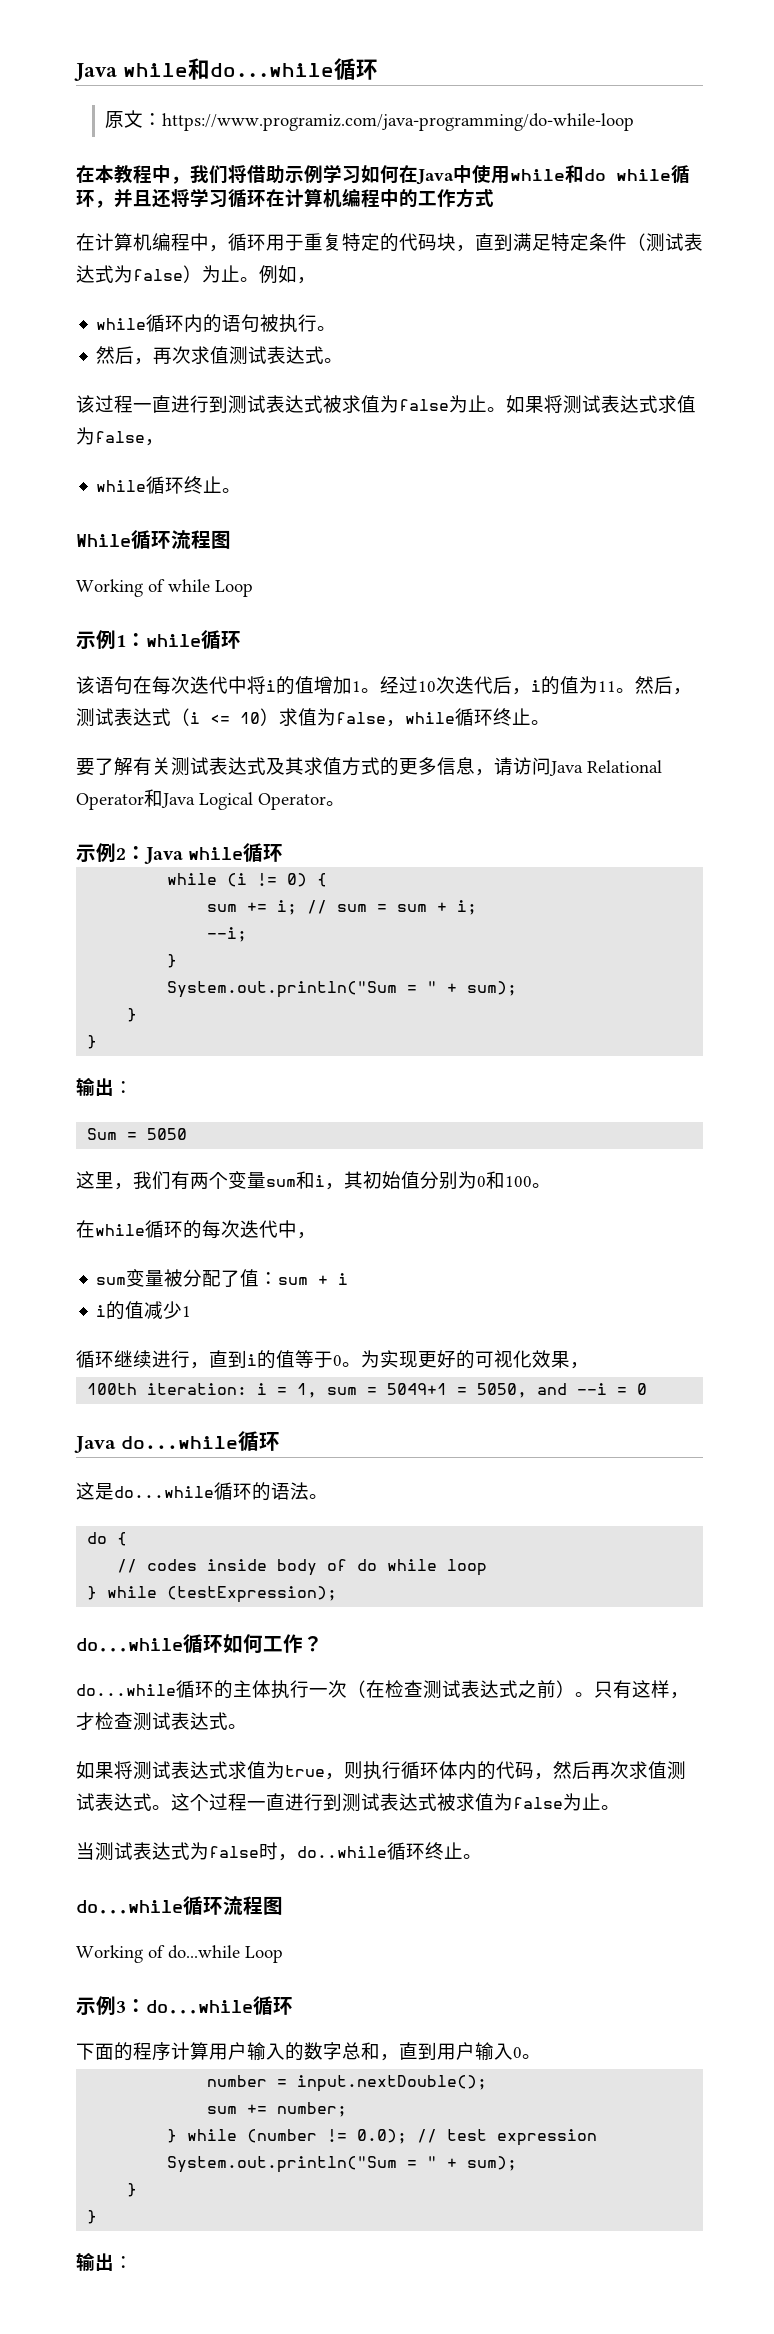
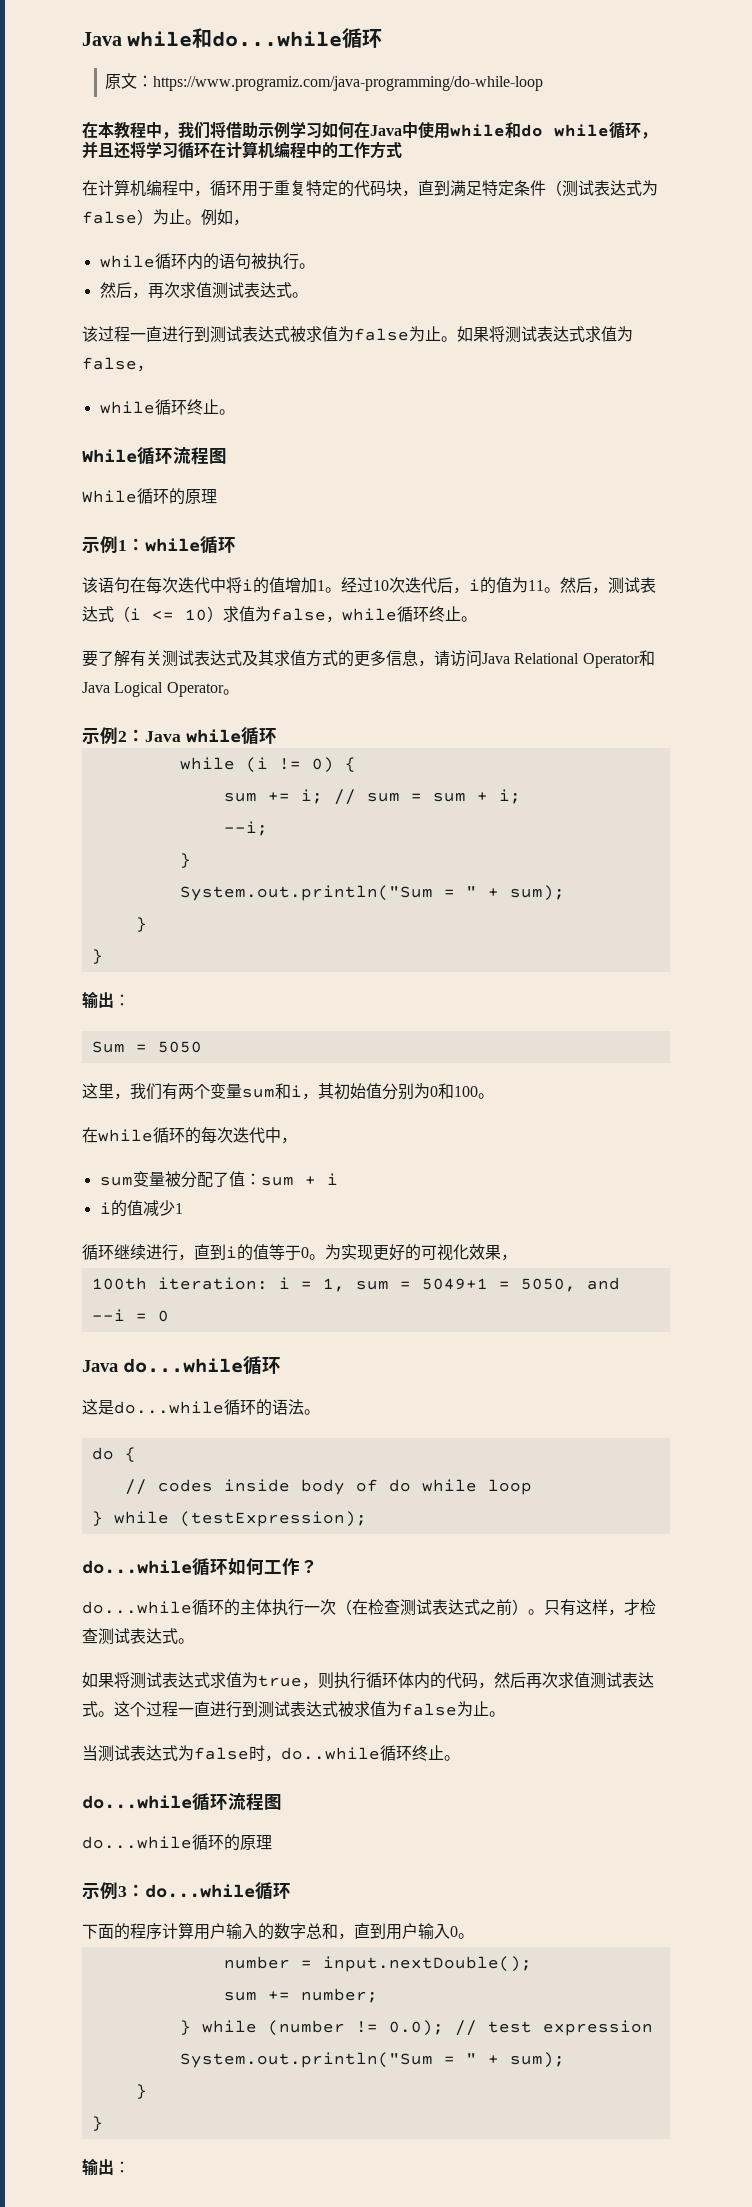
[76,579,253,597] Working of while Loop -> [82,488,217,505] While循环的原理
[76,1945,283,1963] Working of do...while Loop -> [82,1834,272,1851] do...while循环的原理

